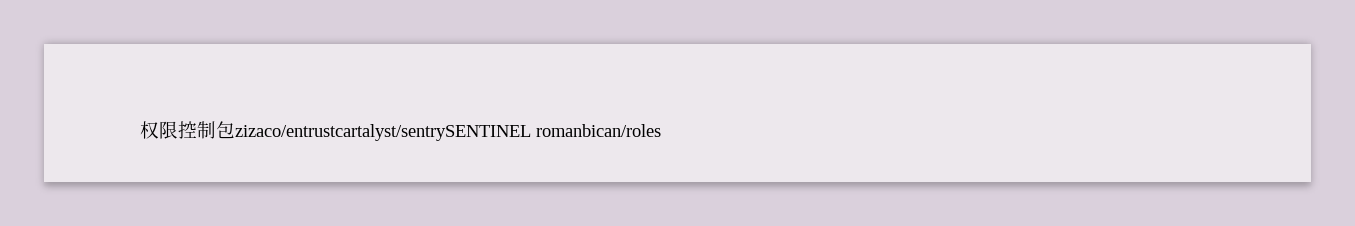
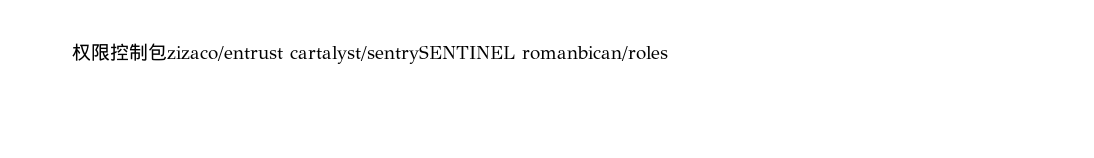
[235,124,531,141] zizaco/entrustcartalyst/sentrySENTINEL -> [167,45,515,64] zizaco/entrust cartalyst/sentrySENTINEL

